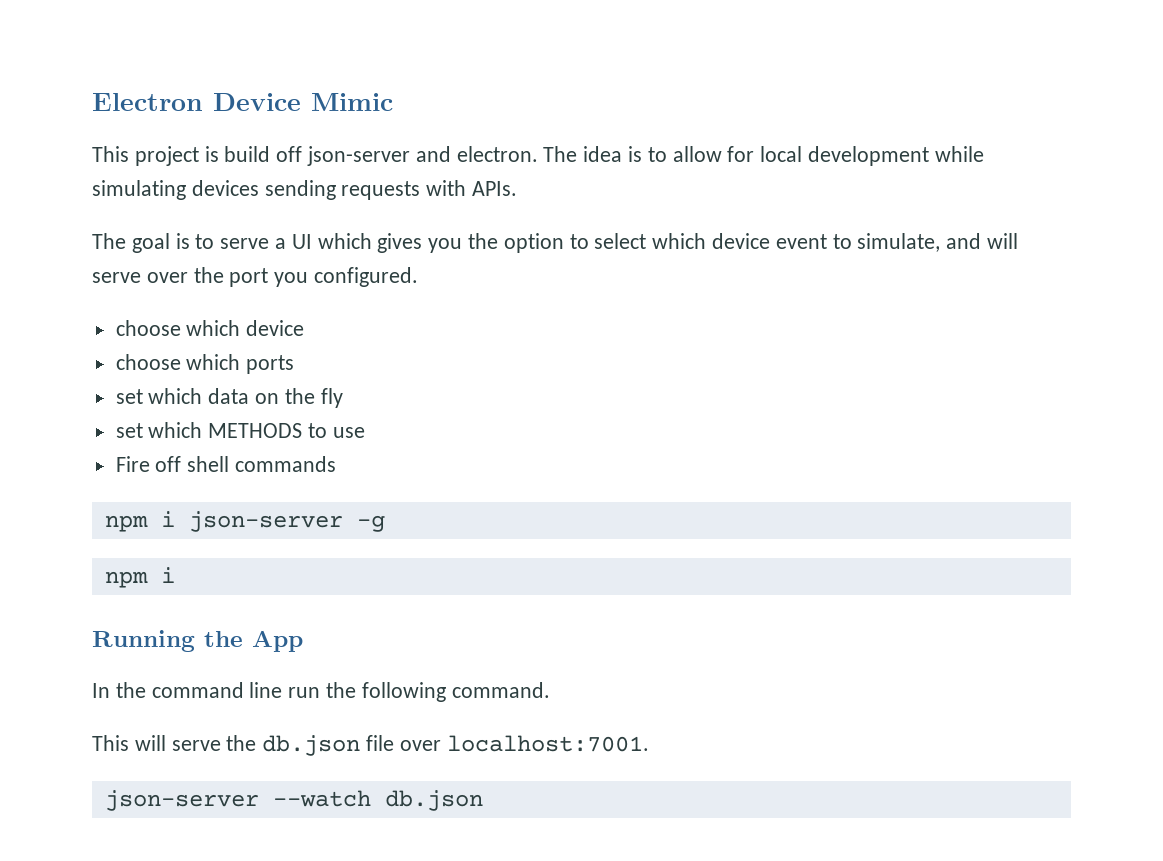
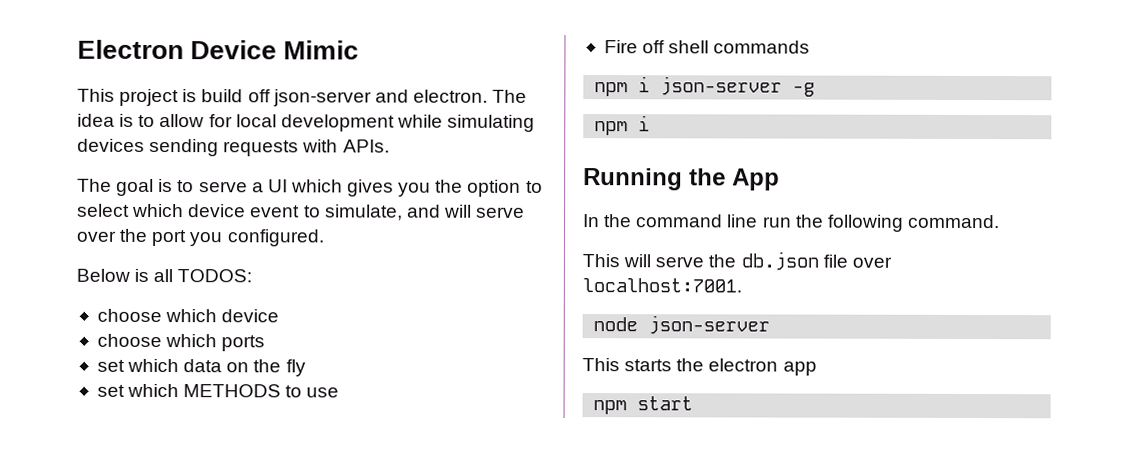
(419, 277) none -> [76,268,253,283] // Below is all TODOS:
[104,790,483,811] json-server --watch db.json -> [593,315,771,335] [582,358,817,376] [593,396,694,415] node json-server // This starts the electron app // npm start

